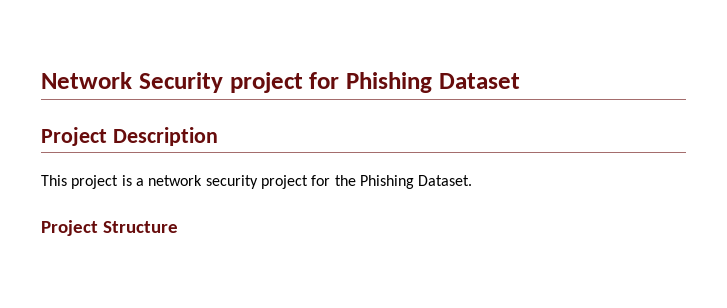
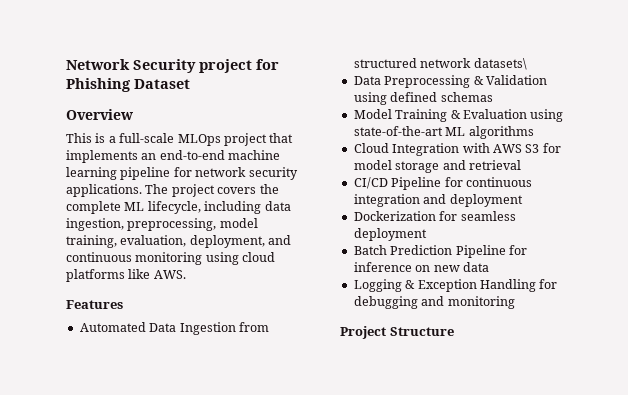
[41,127,218,146] Project Description -> [66,109,133,120] Overview
[71,175,119,189] project -> (92, 138) none
[148,175,473,189] network security project for the Phishing Dataset. -> [119,133,294,146] [66,150,281,163] [66,167,298,180] [66,184,279,197] [66,201,291,214] [66,218,258,231] [66,235,292,248] [66,252,276,265] [66,269,186,282] [66,300,123,309] [79,322,269,335] [353,58,527,70] [353,75,547,88] [353,92,493,105] [353,109,564,122] [353,126,534,139] [353,143,561,156] [353,160,521,173] [353,177,532,190] [353,194,523,207] [353,211,516,221] [353,228,427,241] [353,245,527,258] [353,262,489,272] [353,279,558,292] [353,296,515,309] full-scale MLOps project that implements an end-to-end machine learning pipeline for network security applications. The project covers the complete ML lifecycle, including data ingestion, preprocessing, model training, evaluation, deployment, and continuous monitoring using cloud platforms like AWS. // Features // Automated Data Ingestion from structured network datasets\ // Data Preprocessing & Validation using defined schemas // Model Training & Evaluation using state-of-the-art ML algorithms // Cloud Integration with AWS S3 for model storage and retrieval // CI/CD Pipeline for continuous integration and deployment // Dockerization for seamless deployment // Batch Prediction Pipeline for inference on new data // Logging & Exception Handling for debugging and monitoring

